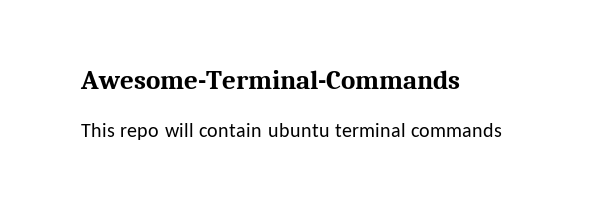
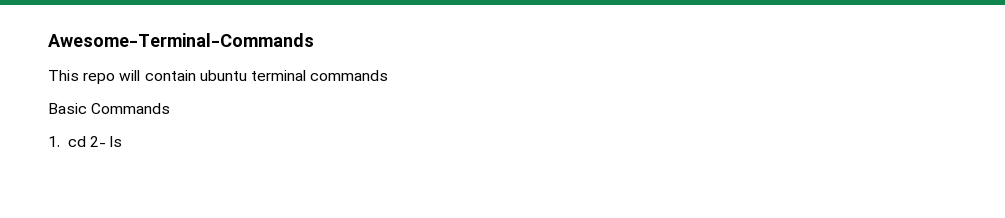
(503, 130) none -> [48,103,171,114] [48,136,123,147] // Basic Commands // 1. cd 2- ls

